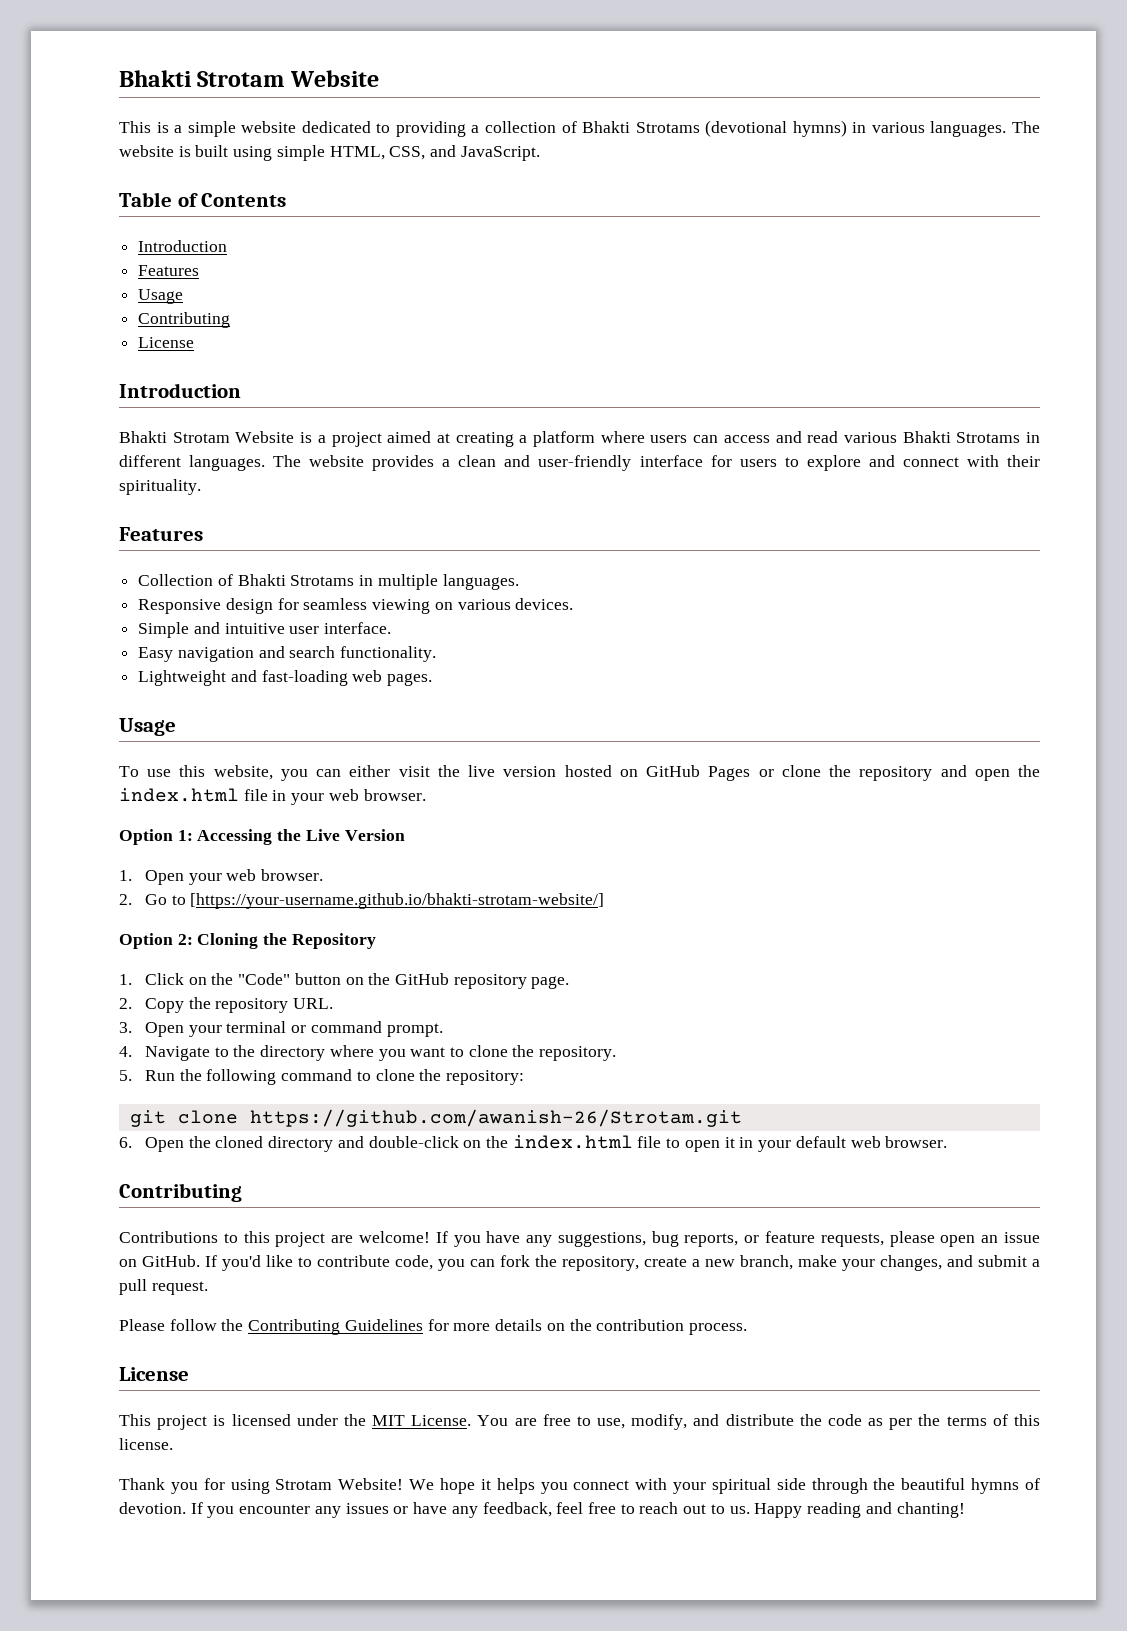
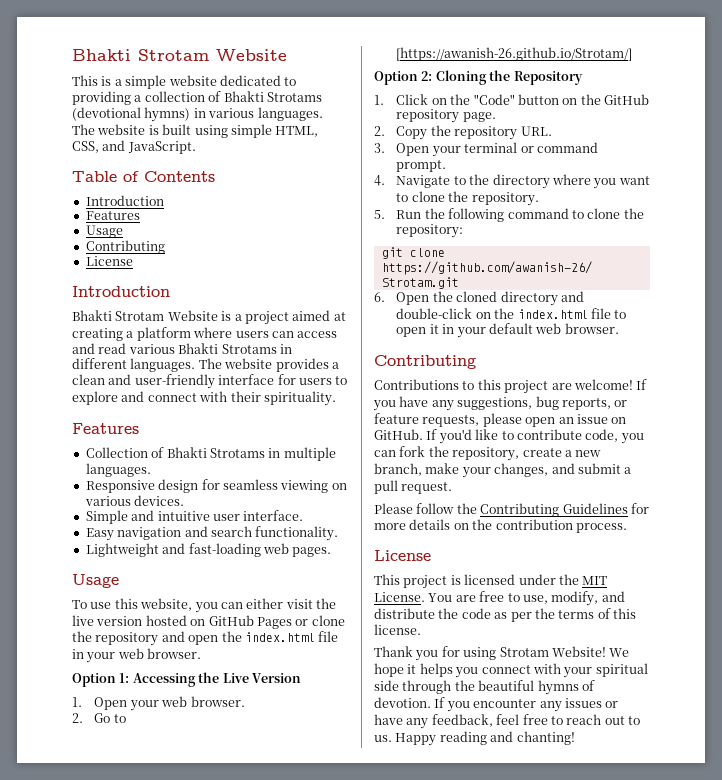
[190,893,605,909] [https://your-username.github.io/bhakti-strotam-website/] -> [396,47,633,61] [https://awanish-26.github.io/Strotam/]

